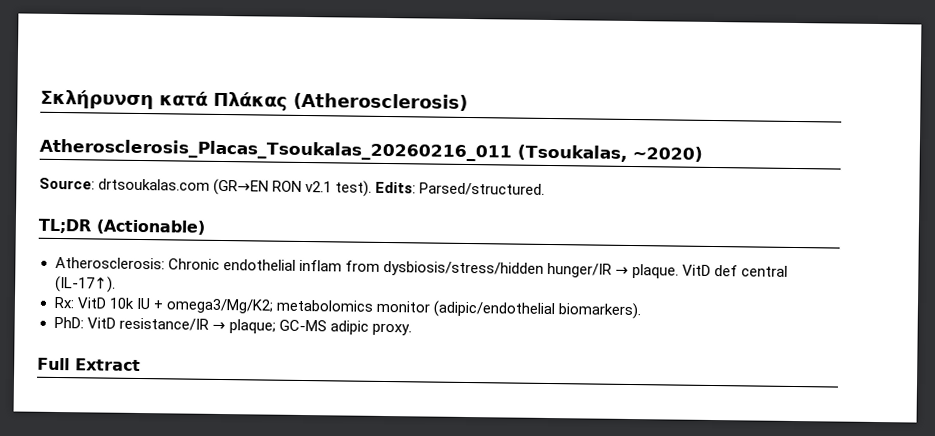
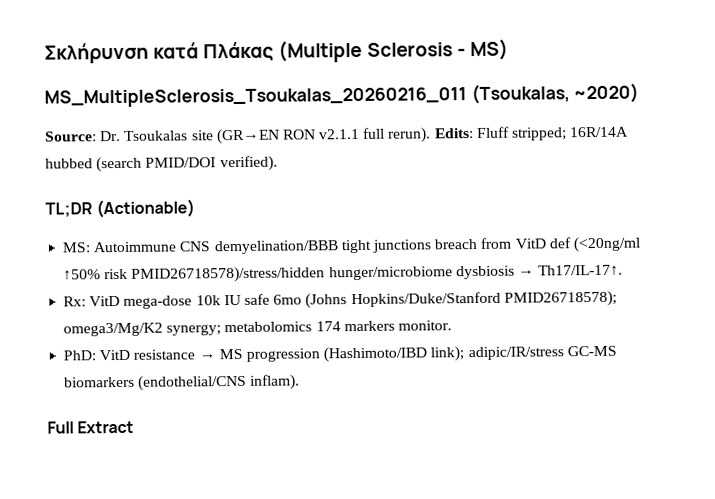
[293,92,468,111] [39,138,703,162] [39,177,546,197] [38,218,205,235] [54,256,789,279] [54,275,116,293] (Atherosclerosis) // Atherosclerosis_Placas_Tsoukalas_20260216_011 (Tsoukalas, ~2020) // Source: drtsoukalas.com (GR→EN RON v2.1 test). Edits: Parsed/structured. // TL;DR (Actionable) // Atherosclerosis: Chronic endothelial inflam from dysbiosis/stress/hidden hunger/IR → plaque. VitD def central (IL-17↑). -> [278,38,509,63] [44,83,640,108] [45,126,630,145] [45,155,278,173] [45,199,196,219] [62,236,641,255] [63,264,624,283] (Multiple Sclerosis - MS) // MS_MultipleSclerosis_Tsoukalas_20260216_011 (Tsoukalas, ~2020) // Source: Dr. Tsoukalas site (GR→EN RON v2.1.1 full rerun). Edits: Fluff stripped; 16R/14A hubbed (search PMID/DOI verified). // TL;DR (Actionable) // MS: Autoimmune CNS demyelination/BBB tight junctions breach from VitD def (<20ng/ml ↑50% risk PMID26718578)/stress/hidden hunger/microbiome dysbiosis → Th17/IL-17↑.
(107, 303) none -> [123,295,193,309] mega-dose
[152,298,641,320] [53,316,412,336] + omega3/Mg/K2; metabolomics monitor (adipic/endothelial biomarkers). // PhD: VitD resistance/IR → plaque; GC-MS adipic proxy. -> [243,290,617,309] [63,320,452,337] [63,345,617,363] [64,374,301,391] safe 6mo (Johns Hopkins/Duke/Stanford PMID26718578); omega3/Mg/K2 synergy; metabolomics 174 markers monitor. // PhD: VitD resistance → MS progression (Hashimoto/IBD link); adipic/IR/stress GC-MS biomarkers (endothelial/CNS inflam).

